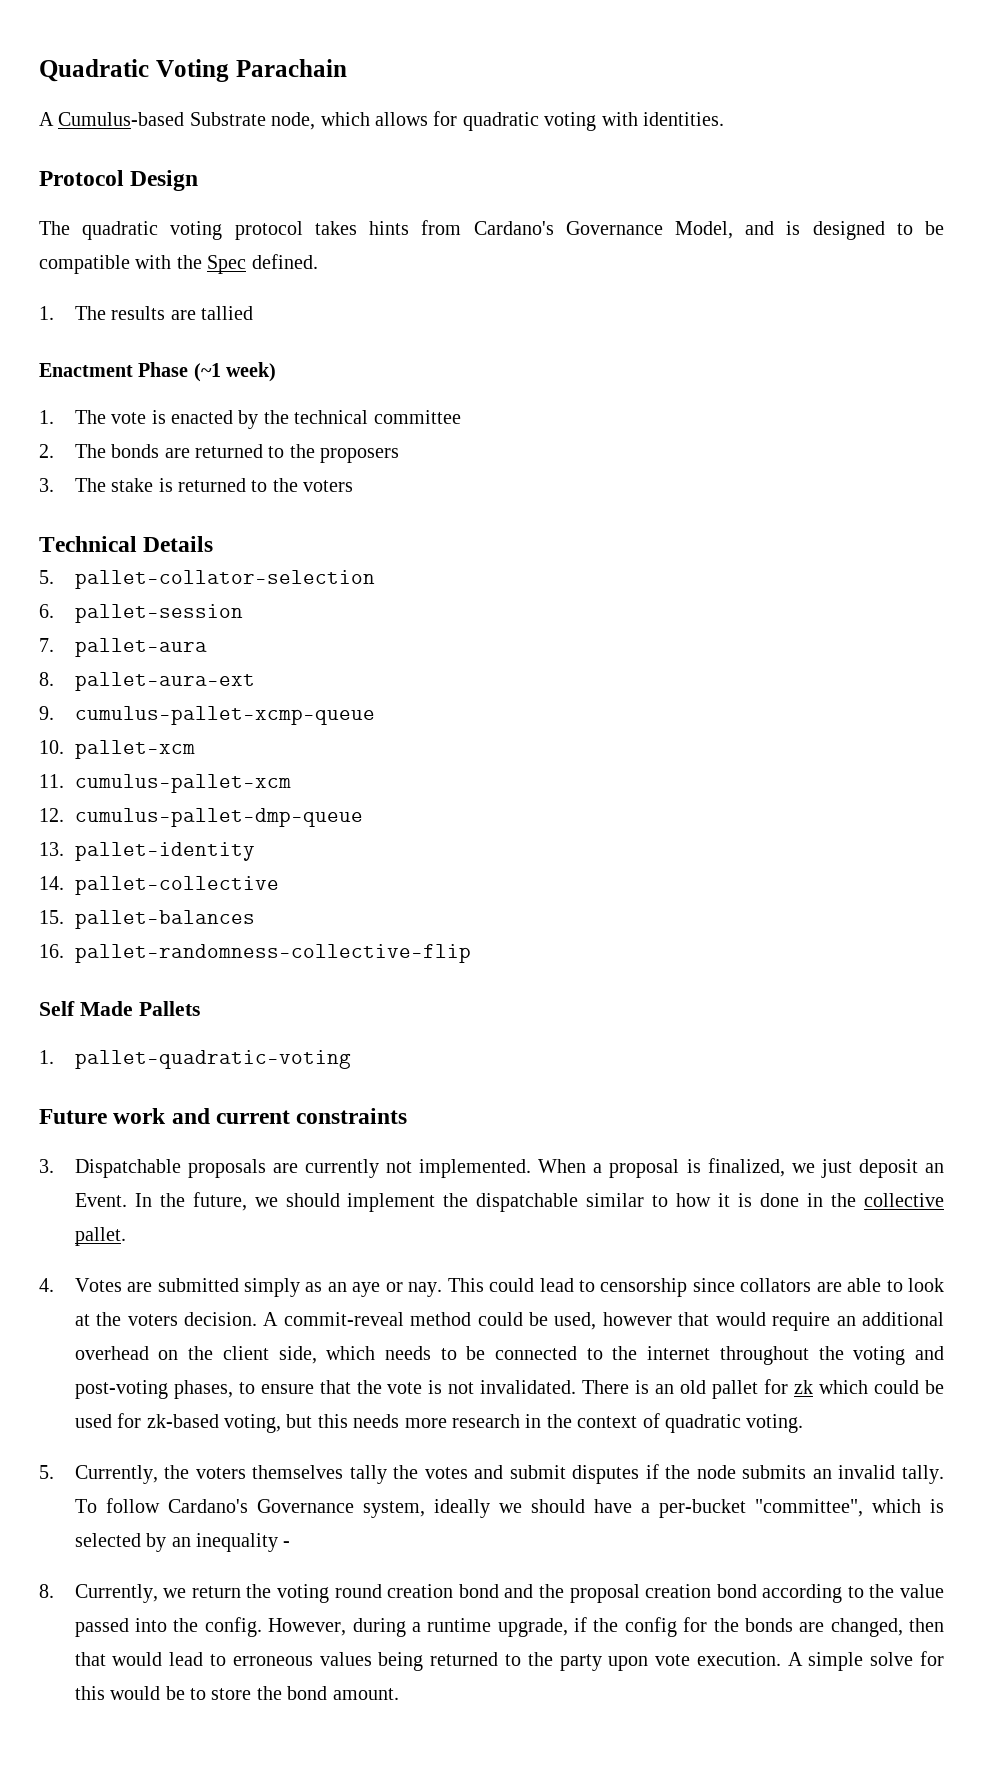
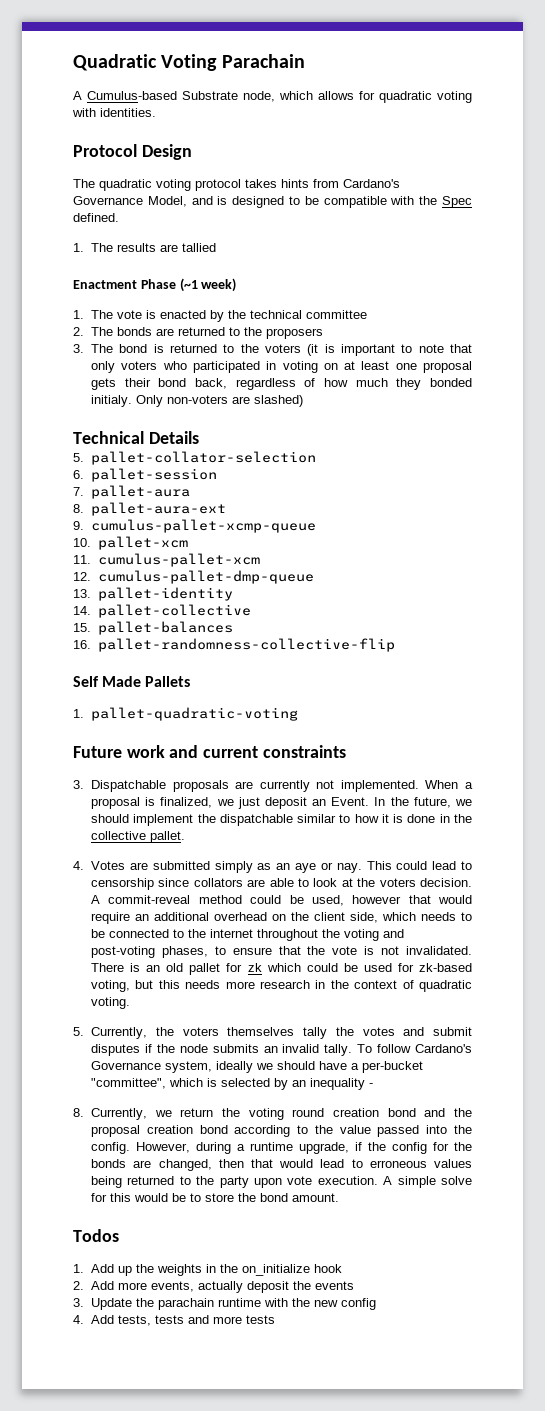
[111,478,154,492] stake -> [119,344,148,353] bond
(354, 486) none -> [307,344,472,356] [91,361,472,373] [91,378,472,390] [91,395,304,407] (it is important to note that only voters who participated in voting on at least one proposal gets their bond back, regardless of how much they bonded initialy. Only non-voters are slashed)
(399, 1694) none -> [73,1229,119,1242] [73,1264,343,1276] [73,1281,355,1293] [73,1298,377,1310] [73,1315,276,1326] // Todos // 1. Add up the weights in the on_initialize hook // 2. Add more events, actually deposit the events // 3. Update the parachain runtime with the new config // 4. Add tests, tests and more tests

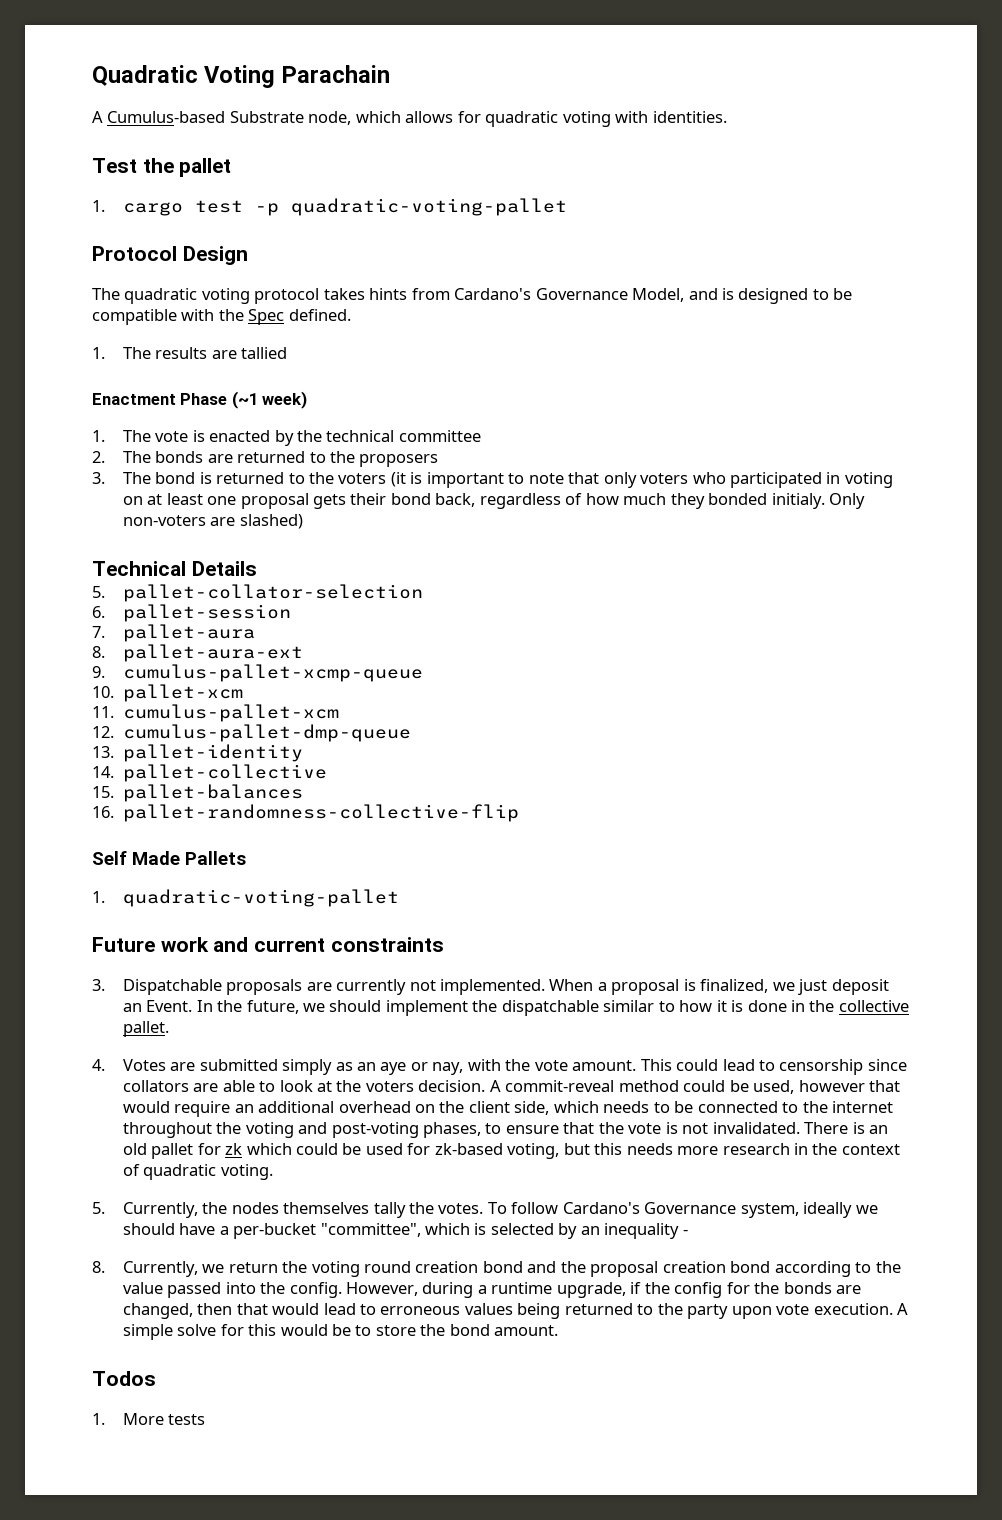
(156, 112) none -> [92,158,232,177] [92,198,567,216] // Test the pallet // 1. cargo test -p quadratic-voting-pallet
[91,707,299,721] pallet-quadratic-voting -> [122,889,399,907] quadratic-voting-pallet
[336,863,362,873] nay. -> [432,1059,637,1075] nay, with the vote amount.
[182,1027,219,1036] voters -> [231,1202,279,1214] nodes
[362,1027,472,1036] [91,1044,353,1056] votes and submit disputes if the node submits an invalid tally. -> [438,1203,484,1214] votes.
[91,1264,343,1276] [73,1281,355,1293] [73,1298,377,1310] [73,1315,243,1326] Add up the weights in the on_initialize hook // 2. Add more events, actually deposit the events // 3. Update the parachain runtime with the new config // 4. Add tests, tests and more -> [122,1413,164,1425] More

